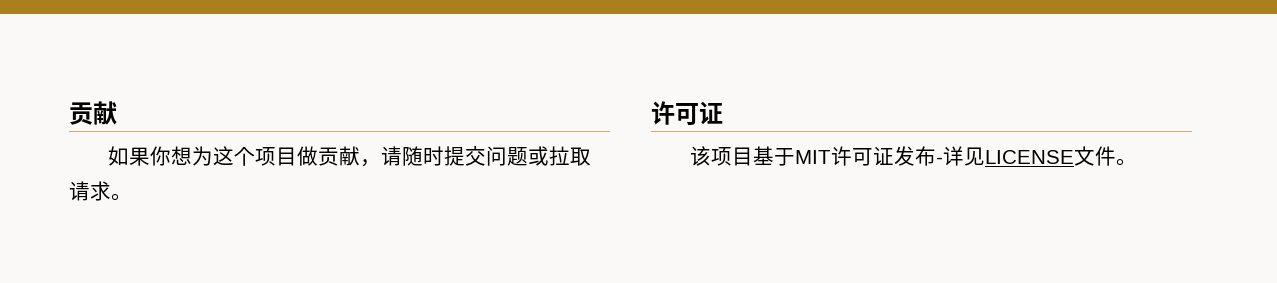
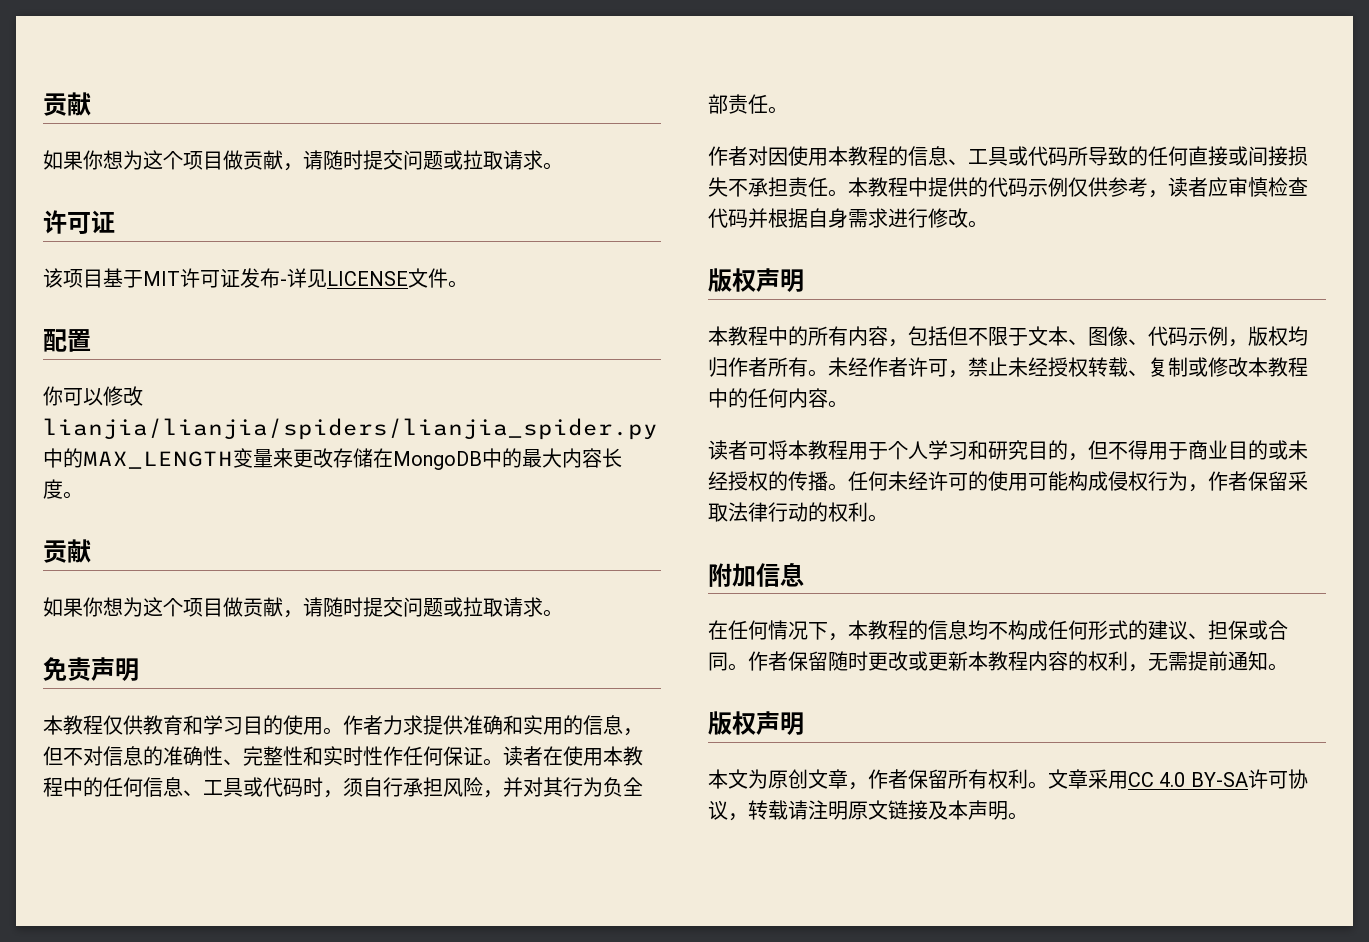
(1137, 162) none -> [43,329,91,352] [43,386,143,406] [43,418,658,440] [43,448,622,470] [43,479,83,499] [43,539,91,563] [43,597,563,618] [43,657,139,681] [43,715,643,736] [43,746,643,766] [43,777,643,798] [708,94,788,114] [708,146,1308,166] [708,177,1308,198] [708,208,988,228] [708,268,804,292] [708,326,1308,347] [708,357,1308,378] [708,388,848,408] [708,440,1308,461] [708,471,1308,492] [708,502,888,522] [708,562,804,587] [708,620,1288,641] [708,651,1288,672] [708,711,804,735] [708,769,1308,790] [708,800,1028,821] // 配置 // 你可以修改lianjia/lianjia/spiders/lianjia_spider.py中的MAX_LENGTH变量来更改存储在MongoDB中的最大内容长度。 // 贡献 // 如果你想为这个项目做贡献，请随时提交问题或拉取请求。 // 免责声明 // 本教程仅供教育和学习目的使用。作者力求提供准确和实用的信息，但不对信息的准确性、完整性和实时性作任何保证。读者在使用本教程中的任何信息、工具或代码时，须自行承担风险，并对其行为负全部责任。 // 作者对因使用本教程的信息、工具或代码所导致的任何直接或间接损失不承担责任。本教程中提供的代码示例仅供参考，读者应审慎检查代码并根据自身需求进行修改。 // 版权声明 // 本教程中的所有内容，包括但不限于文本、图像、代码示例，版权均归作者所有。未经作者许可，禁止未经授权转载、复制或修改本教程中的任何内容。 // 读者可将本教程用于个人学习和研究目的，但不得用于商业目的或未经授权的传播。任何未经许可的使用可能构成侵权行为，作者保留采取法律行动的权利。 // 附加信息 // 在任何情况下，本教程的信息均不构成任何形式的建议、担保或合同。作者保留随时更改或更新本教程内容的权利，无需提前通知。 // 版权声明 // 本文为原创文章，作者保留所有权利。文章采用CC 4.0 BY-SA许可协议，转载请注明原文链接及本声明。

